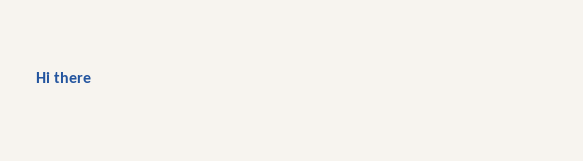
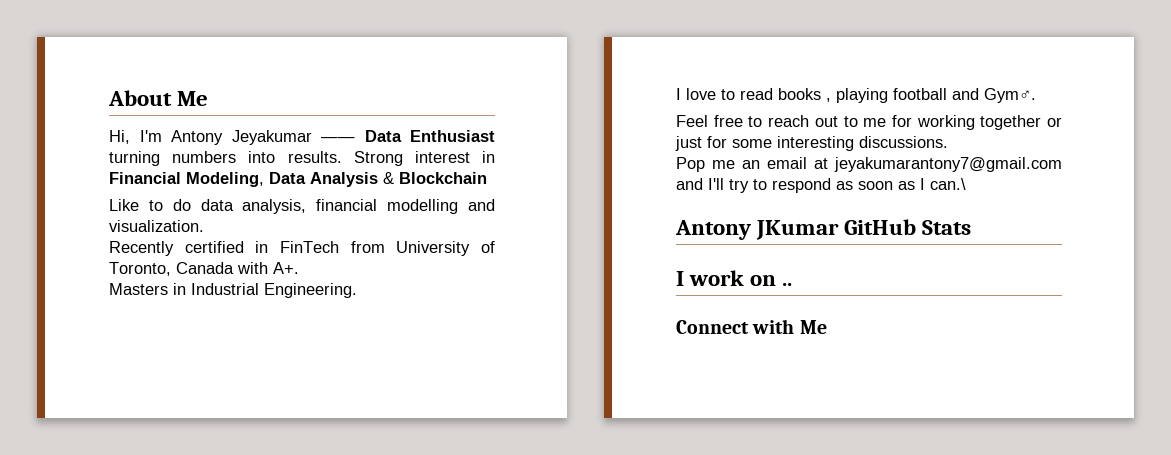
[36,72,92,83] Hi there -> [108,90,209,106] [109,130,495,145] [109,151,495,166] [109,172,487,187] [109,199,495,214] [109,220,204,232] [109,241,495,256] [109,262,299,276] [109,283,357,298] [676,88,1036,103] [676,115,1062,130] [675,136,948,151] [676,157,1062,172] [676,178,966,193] [675,219,972,240] [676,270,793,286] [676,319,827,334] About Me // Hi, I'm Antony Jeyakumar —— Data Enthusiast turning numbers into results. Strong interest in Financial Modeling, Data Analysis & Blockchain // Like to do data analysis, financial modelling and visualization. // Recently certified in FinTech from University of Toronto, Canada with A+. // Masters in Industrial Engineering. // I love to read books , playing football and Gym♂. // Feel free to reach out to me for working together or just for some interesting discussions. // Pop me an email at jeyakumarantony7@gmail.com and I'll try to respond as soon as I can.\ // Antony JKumar GitHub Stats // I work on .. // Connect with Me

